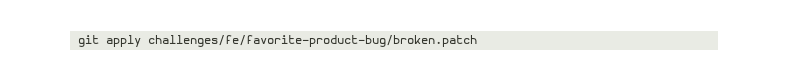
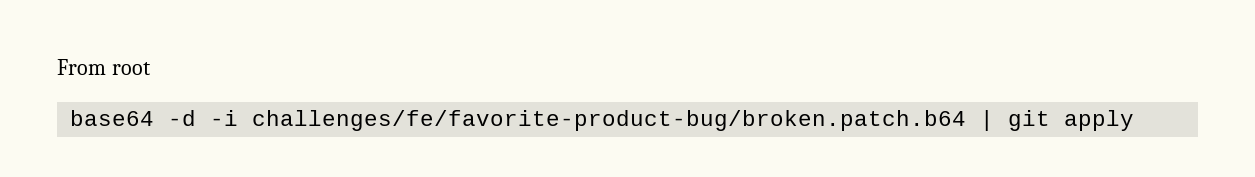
(78, 41) none -> [57,59,151,75] [70,110,995,131] From root // base64 -d -i challenges/fe/favorite-product-bug/broken.patch.b64 |
[148,35,478,47] challenges/fe/favorite-product-bug/broken.patch -> (1135, 120) none

